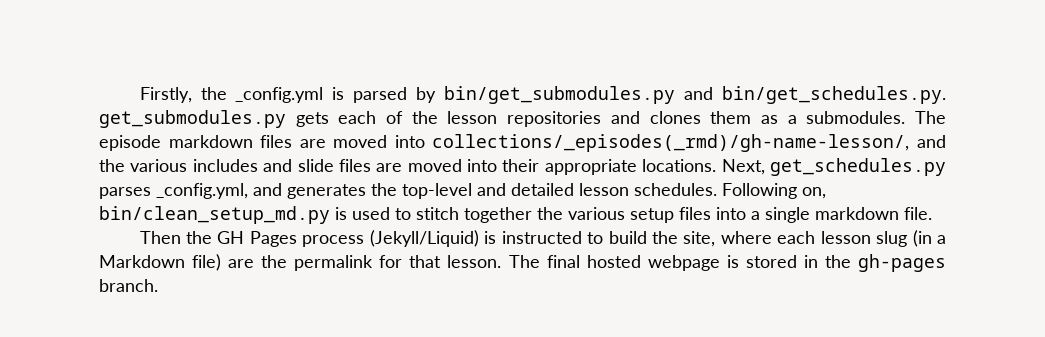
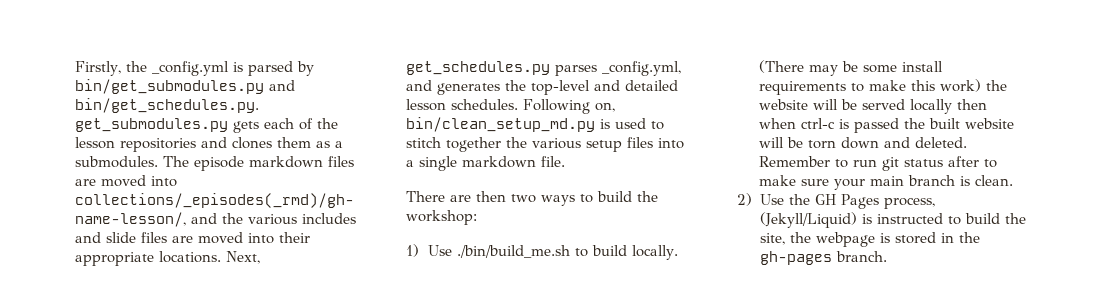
[139,231,181,244] Then -> [406,191,658,206] [406,210,477,225] [406,244,678,260] [758,60,943,76] [758,79,1007,95] [758,99,987,114] [758,118,1014,133] [758,137,967,149] [758,156,997,171] [758,175,1013,190] [737,193,784,206] There are then two ways to build the workshop: // 1) Use ./bin/build_me.sh to build locally. (There may be some install requirements to make this work) the website will be served locally then when ctrl-c is passed the built website will be torn down and deleted. Remember to run git status after to make sure your main branch is clean. // 2) Use
[302,235,365,247] process -> [883,197,935,209] process,
[720,230,946,247] [99,254,641,271] where each lesson slug (in a Markdown file) are the permalink for that lesson. The final hosted -> [789,232,811,243] the

